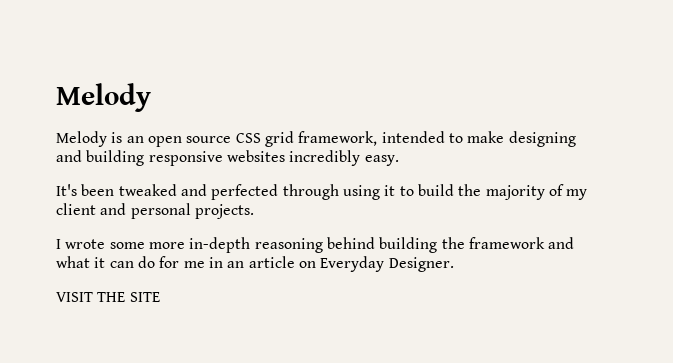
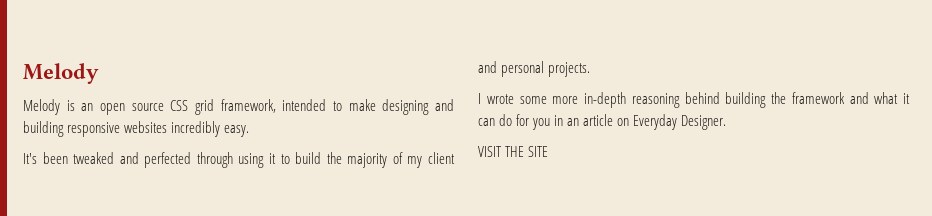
[183,261,205,268] me -> [532,118,551,130] you

